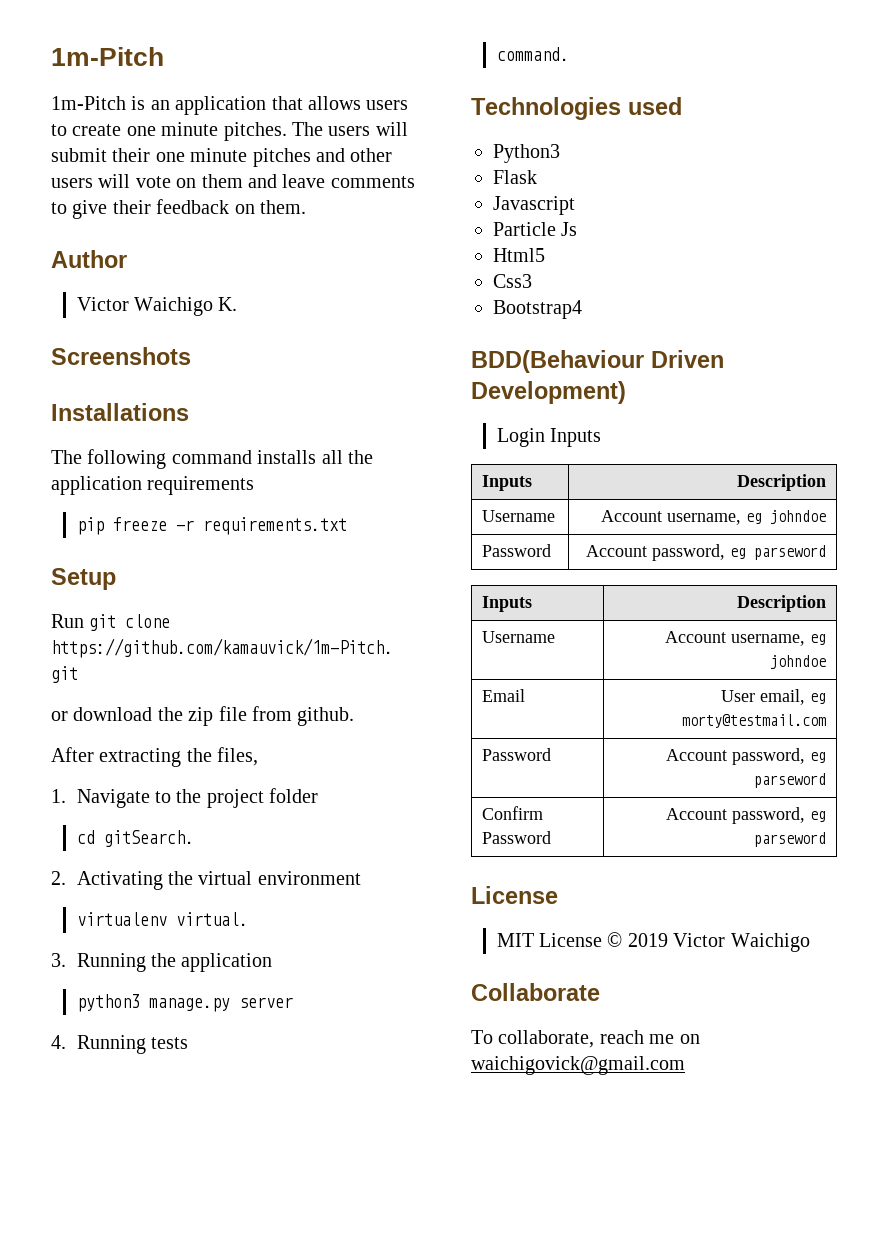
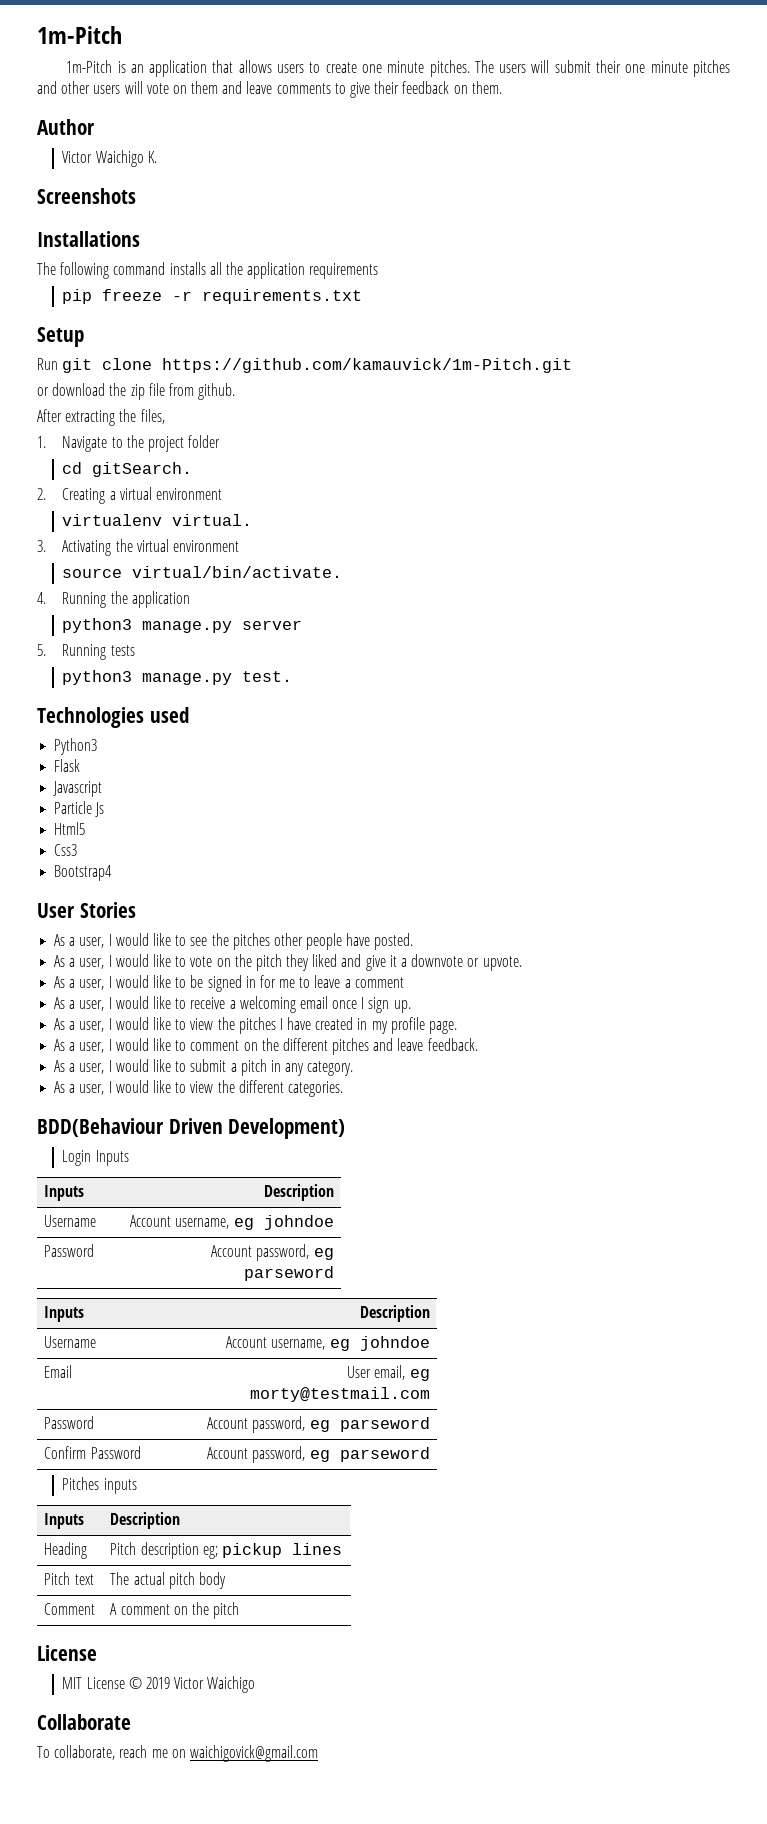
(66, 878) none -> [62,487,223,504] [62,514,253,526] [37,540,46,552] Creating a virtual environment // virtualenv virtual. // 3.
[76,912,248,926] [51,953,66,967] virtualenv virtual. // 3. -> [62,566,343,578] [37,592,46,604] source virtual/bin/activate. // 4.
[51,1035,66,1049] 4. -> [37,644,46,656] 5.
[496,47,569,61] command. -> [62,670,293,685] python3 manage.py test.
(582, 309) none -> [37,902,136,918] [54,933,414,950] [54,954,522,971] [54,975,404,992] [54,996,411,1013] [54,1017,458,1034] [54,1038,478,1055] [54,1059,354,1076] [54,1080,343,1097] // User Stories // As a user, I would like to see the pitches other people have posted. // As a user, I would like to vote on the pitch they liked and give it a downvote or upvote. // As a user, I would like to be signed in for me to leave a comment // As a user, I would like to receive a welcoming email once I sign up. // As a user, I would like to view the pitches I have created in my profile page. // As a user, I would like to comment on the different pitches and leave feedback. // As a user, I would like to submit a pitch in any category. // As a user, I would like to view the different categories.
(827, 839) none -> [62,1477,137,1494] [44,1513,85,1529] [110,1512,181,1529] [44,1542,88,1559] [110,1542,342,1559] [44,1572,94,1585] [110,1572,226,1589] [44,1603,96,1615] [110,1602,240,1619] // Pitches inputs // Inputs | Description // Heading | Pitch description eg; pickup lines // Pitch text | The actual pitch body // Comment | A comment on the pitch

